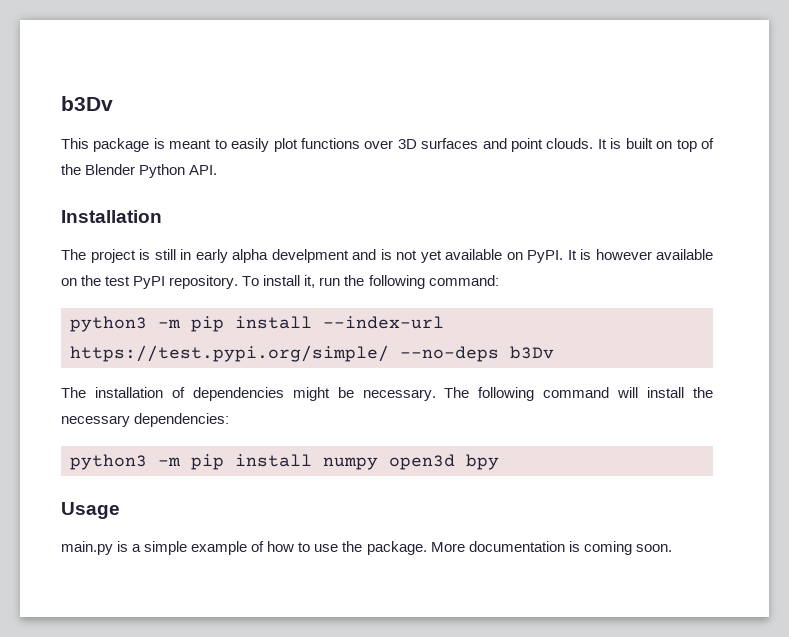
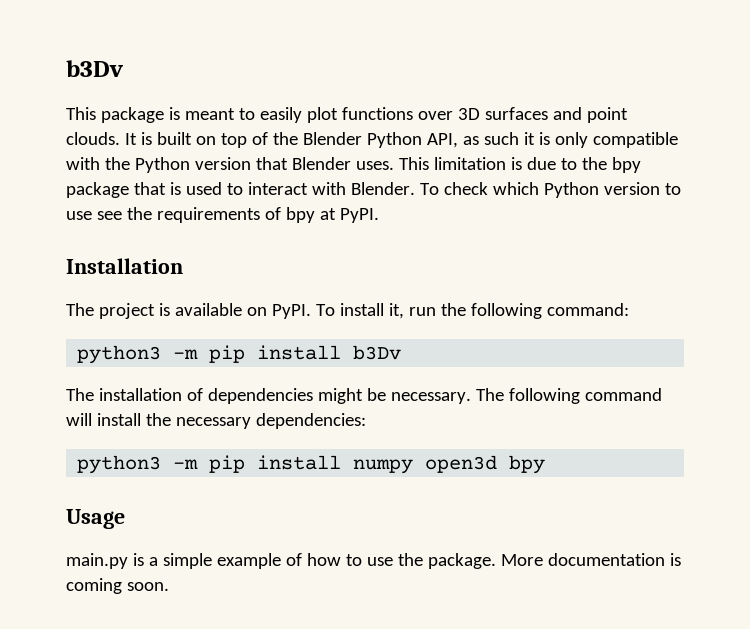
[189,165,218,175] [61,210,162,223] [61,249,713,263] [61,275,239,289] API. // Installation // The project is still in early alpha develpment and is not yet available on PyPI. It is however available on the test PyPI repository. -> [426,132,678,148] [66,157,641,173] [66,182,681,198] [66,207,379,223] [66,258,183,274] [66,303,311,319] API, as such it is only compatible with the Python version that Blender uses. This limitation is due to the bpy package that is used to interact with Blender. To check which Python version to use see the requirements of bpy at PyPI. // Installation // The project is available on PyPI.
[323,316,444,329] [70,345,499,362] --index-url https://test.pypi.org/simple/ --no-deps -> (342, 352) none

